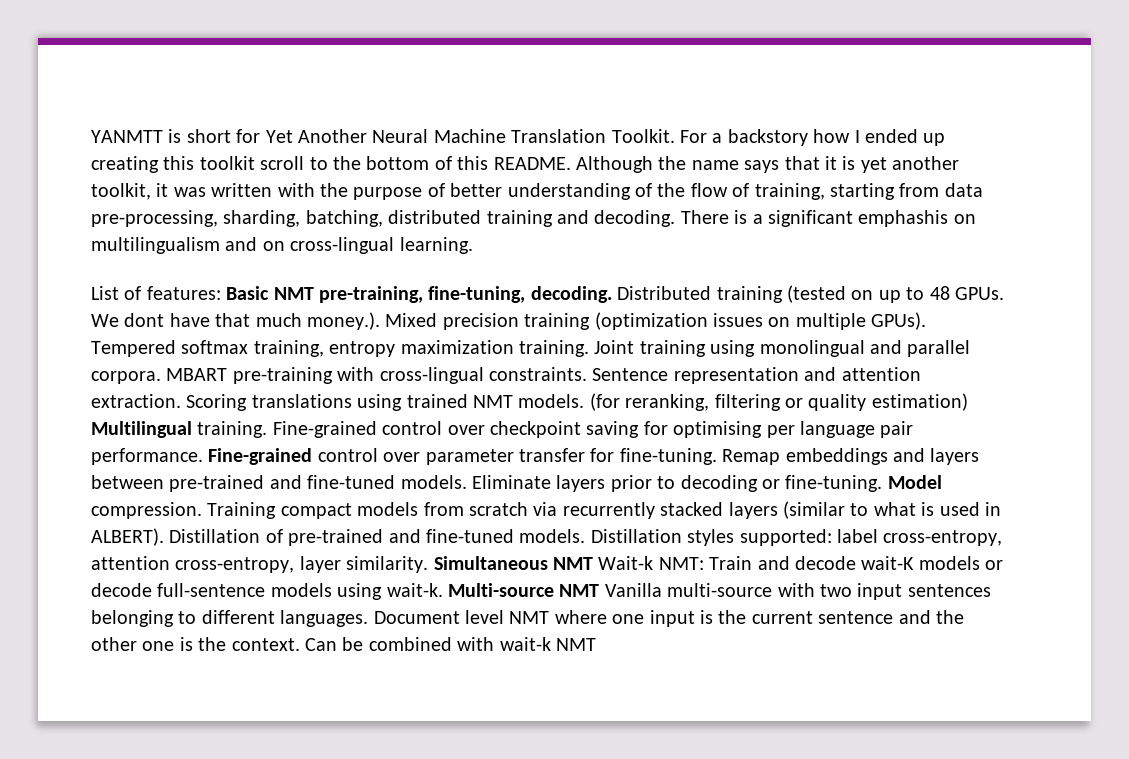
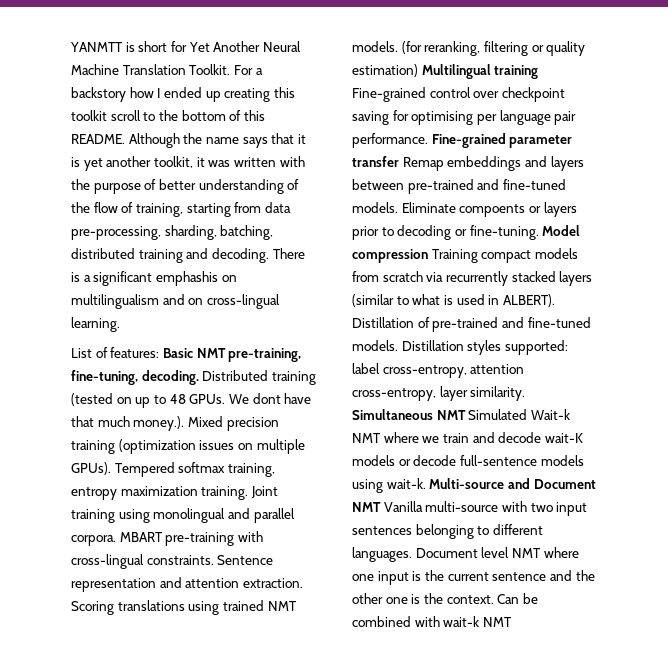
[197,421,268,438] training. -> [494,65,539,79] training
[317,448,717,465] control over parameter transfer for fine-tuning. -> [509,135,573,148] [352,156,399,167] parameter transfer
(551, 482) none -> [459,204,541,217] compoents or
[91,502,202,519] compression. -> [352,249,428,263] compression
[598,556,753,570] Wait-k NMT: Train -> [468,409,570,420] [352,432,469,443] Simulated Wait-k NMT where we train
(554, 590) none -> [507,478,596,489] and Document

